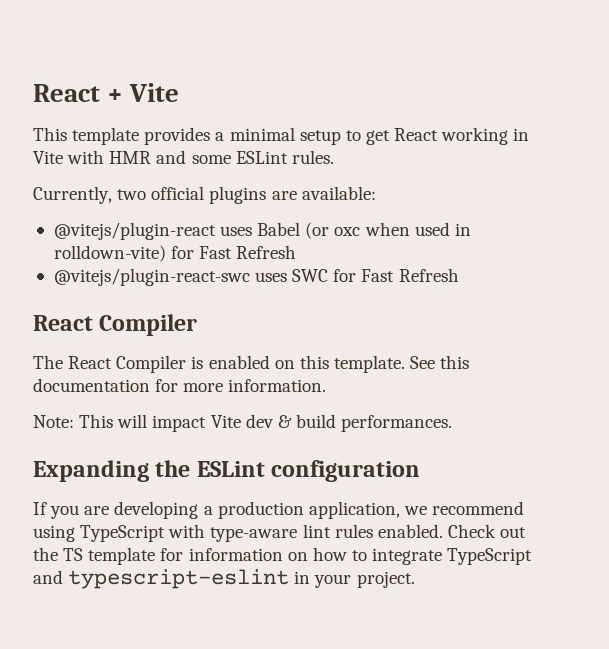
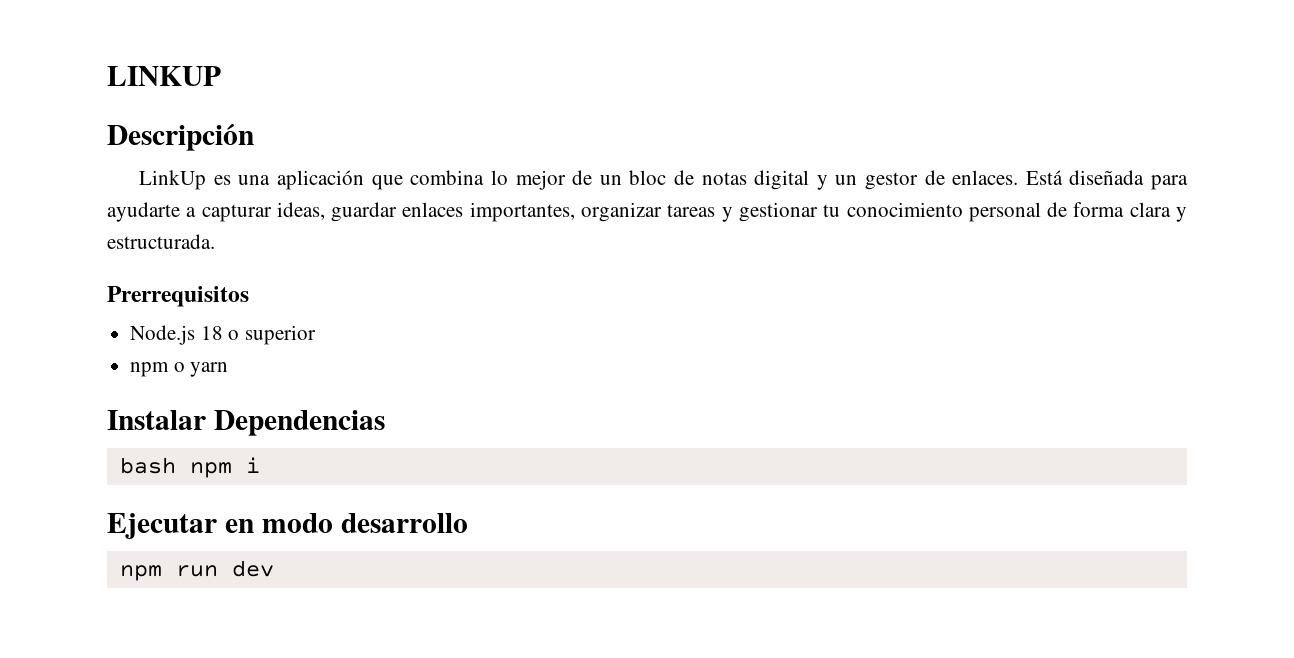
[33,83,180,102] [33,127,530,145] [33,150,334,164] [33,186,376,204] [53,222,471,240] [53,245,297,262] [53,268,459,286] [33,314,198,336] [33,355,470,373] [33,378,327,392] [33,414,453,432] [33,460,421,482] [33,501,525,519] [33,524,527,542] [33,547,533,565] [33,569,415,589] React + Vite // This template provides a minimal setup to get React working in Vite with HMR and some ESLint rules. // Currently, two official plugins are available: // @vitejs/plugin-react uses Babel (or oxc when used in rolldown-vite) for Fast Refresh // @vitejs/plugin-react-swc uses SWC for Fast Refresh // React Compiler // The React Compiler is enabled on this template. See this documentation for more information. // Note: This will impact Vite dev & build performances. // Expanding the ESLint configuration // If you are developing a production application, we recommend using TypeScript with type-aware lint rules enabled. Check out the TS template for information on how to integrate TypeScript and typescript-eslint in your project. -> [107,66,221,86] [107,123,254,151] [139,170,1188,190] [107,202,1187,222] [107,234,215,249] [107,286,249,307] [130,325,317,345] [130,362,229,377] [107,410,385,436] [119,457,260,478] [107,513,468,539] [119,560,274,581] LINKUP // Descripción // LinkUp es una aplicación que combina lo mejor de un bloc de notas digital y un gestor de enlaces. Está diseñada para ayudarte a capturar ideas, guardar enlaces importantes, organizar tareas y gestionar tu conocimiento personal de forma clara y estructurada. // Prerrequisitos // Node.js 18 o superior // npm o yarn // Instalar Dependencias // bash npm i // Ejecutar en modo desarrollo // npm run dev

